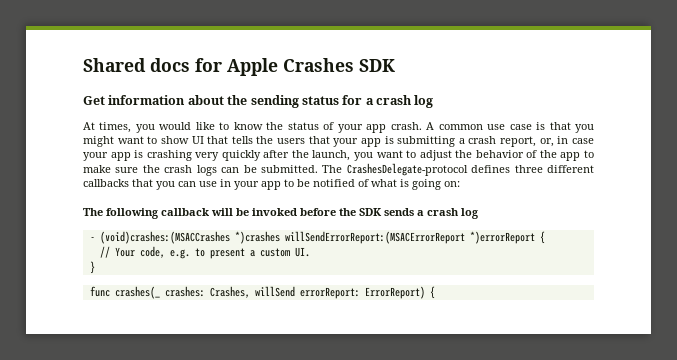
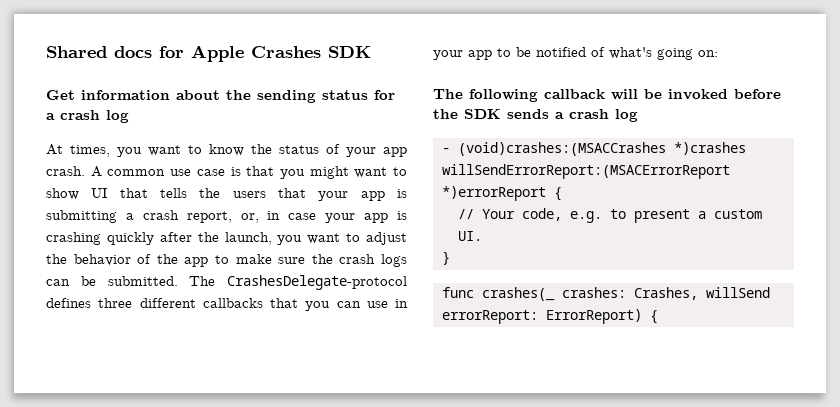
[159,122,215,130] would like -> [148,145,181,156] want
[195,152,220,161] very -> (101, 238) none
[371,179,409,187] what is -> [609,47,652,59] what's

